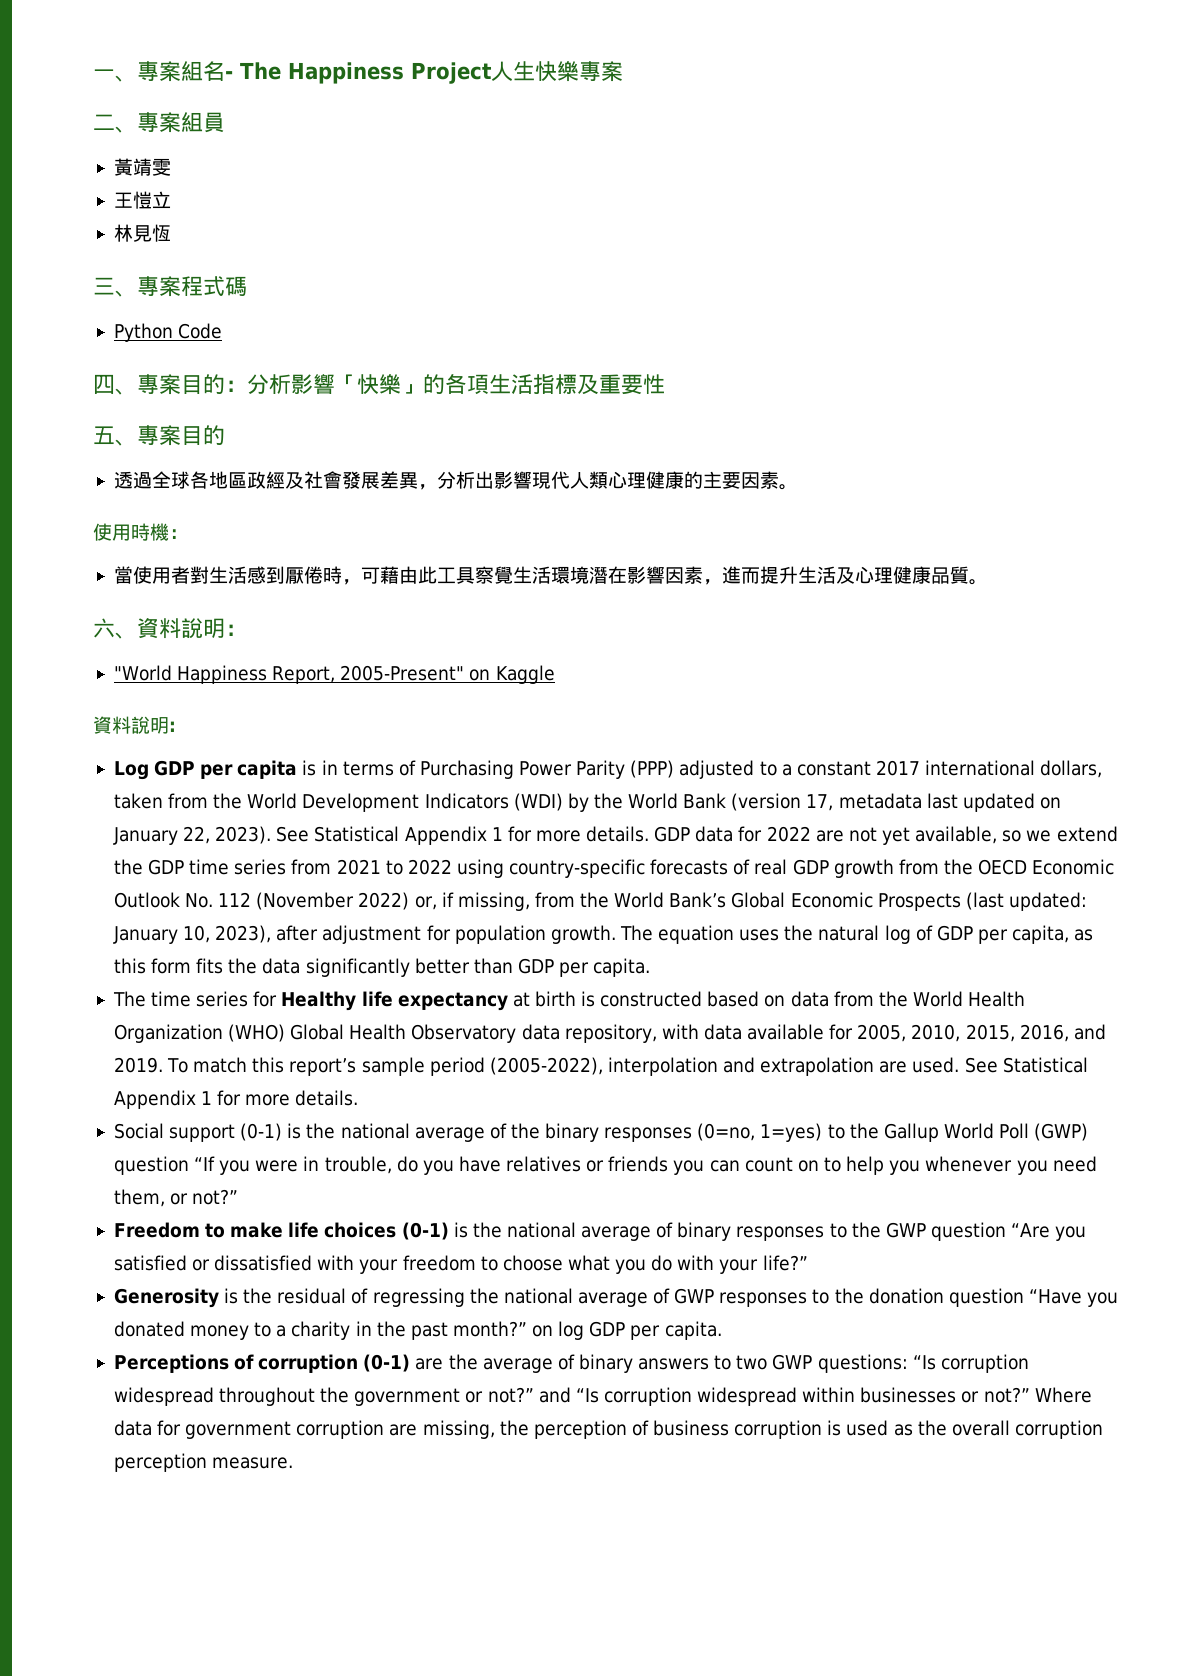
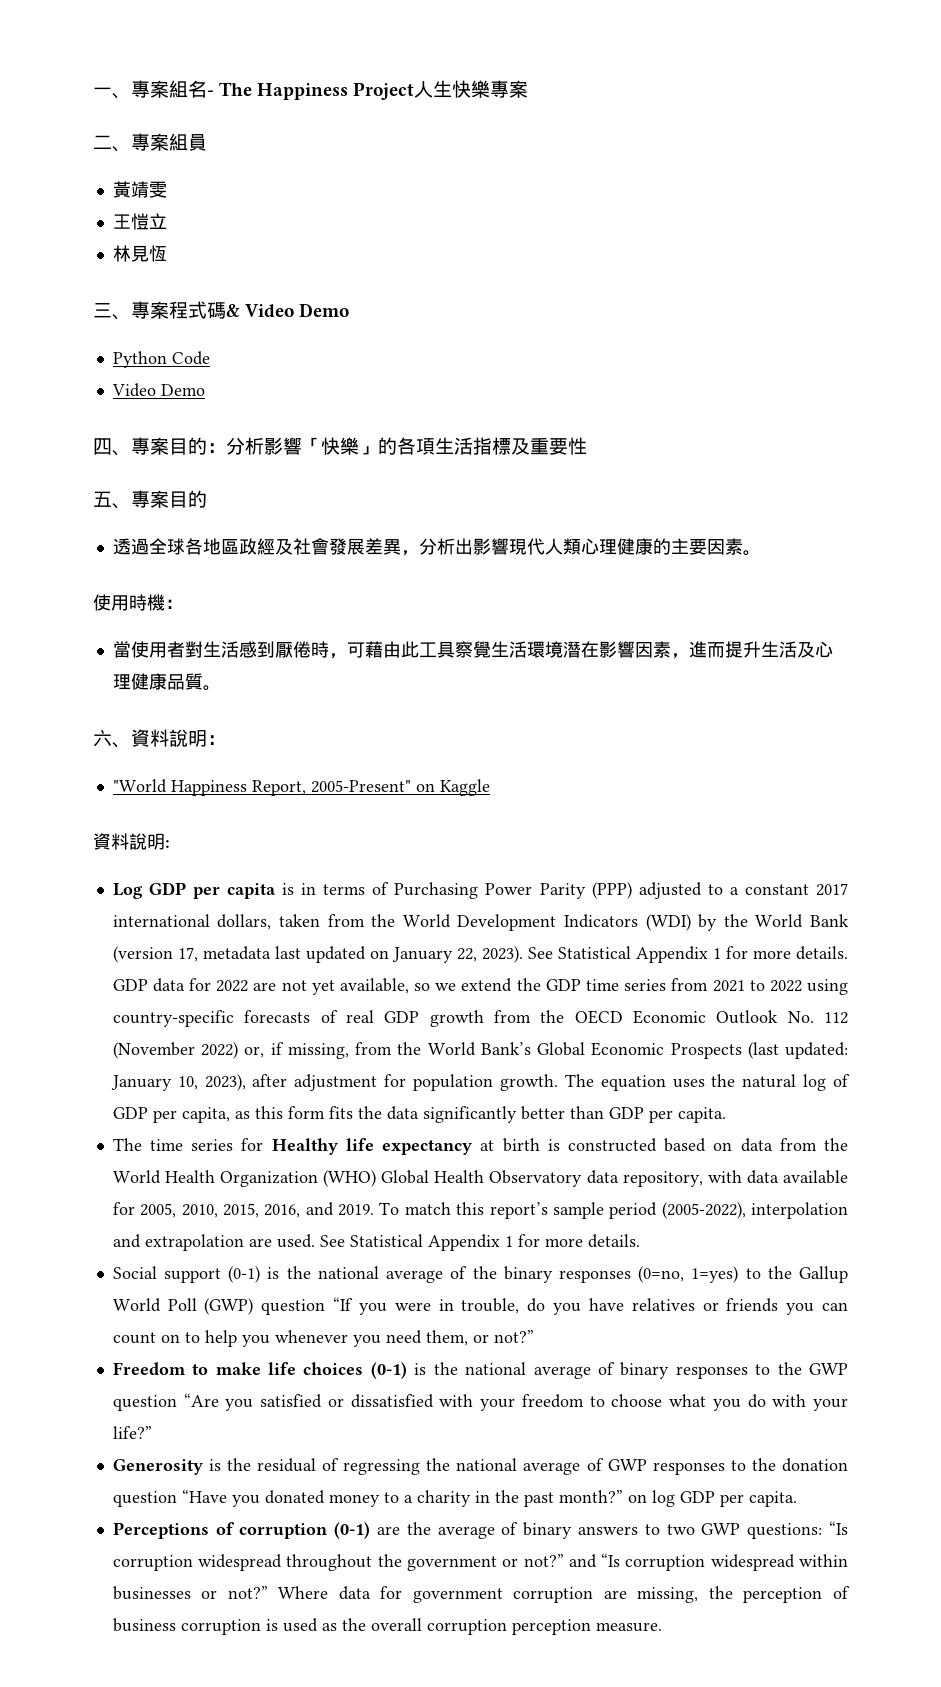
(247, 286) none -> [226,303,350,318] & Video Demo
(223, 331) none -> [111,383,205,397] // Video Demo

